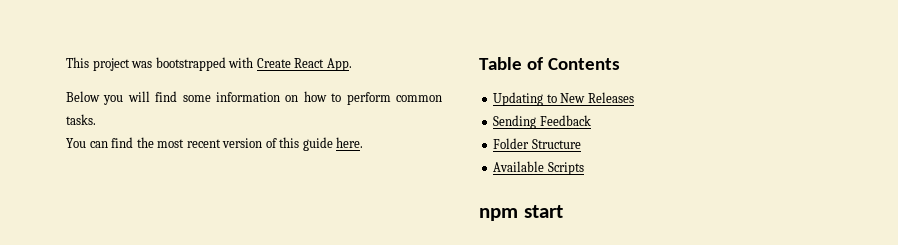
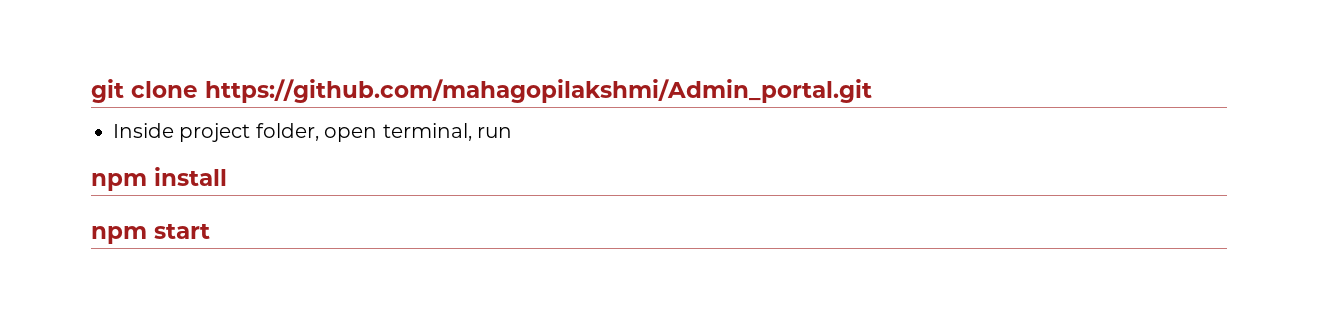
[66,57,352,71] [66,91,442,105] [66,114,96,125] [66,137,364,151] [479,57,620,70] [493,92,634,106] [493,115,591,129] [493,138,581,149] [493,161,584,175] This project was bootstrapped with Create React App. // Below you will find some information on how to perform common tasks. // You can find the most recent version of this guide here. // Table of Contents // Updating to New Releases // Sending Feedback // Folder Structure // Available Scripts -> [91,79,872,103] [113,123,512,142] [91,167,227,191] git clone https://github.com/mahagopilakshmi/Admin_portal.git // Inside project folder, open terminal, run // npm install

